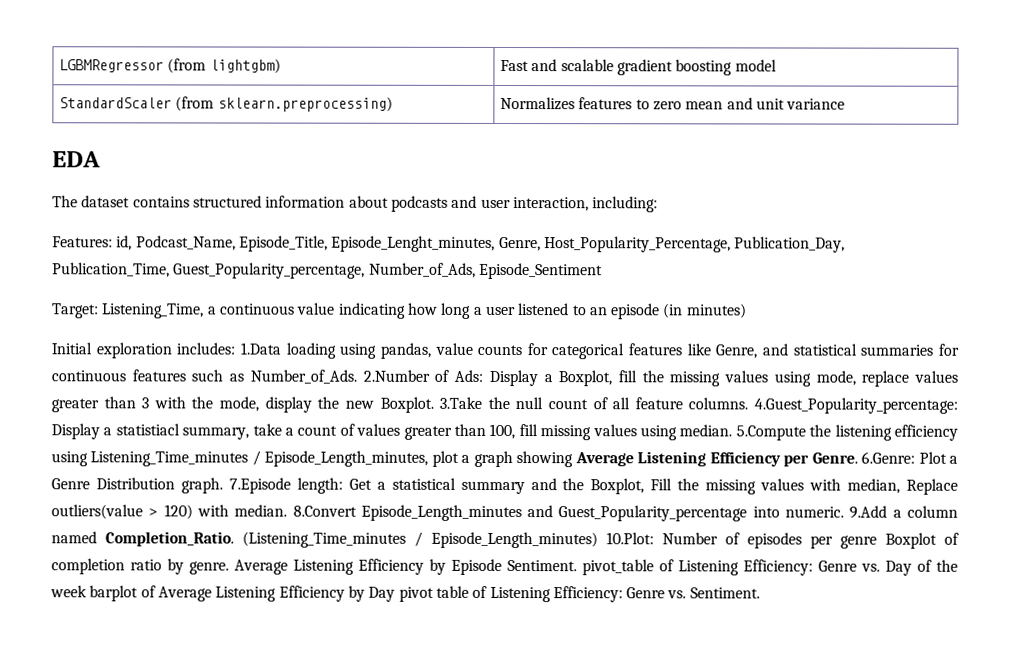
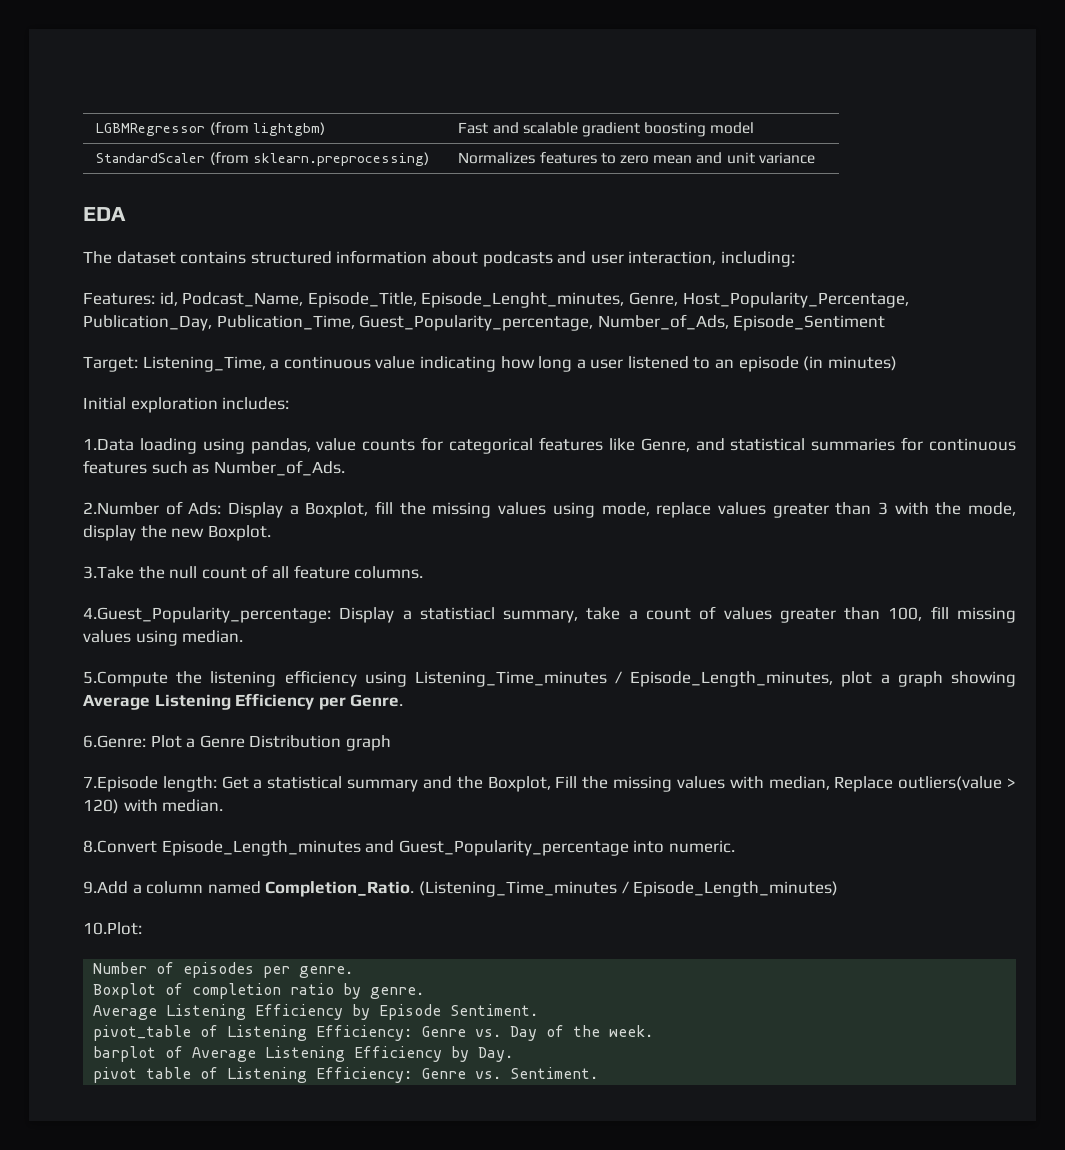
(236, 348) none -> (290, 403) //
(357, 376) none -> (345, 468) //
(434, 404) none -> (271, 533) //
(749, 403) none -> (424, 572) //
(733, 430) none -> (244, 636) //
(858, 458) none -> (404, 700) //
[180,477,223,494] graph. -> [345,735,391,751] graph //
(288, 510) none -> (224, 805) //
(845, 512) none -> (735, 846) //
(598, 540) none -> (839, 889) //
(654, 538) none -> (142, 928) //
[840,535,877,549] genre -> [299,966,354,978] genre. //
(229, 568) none -> (425, 993) //
(577, 566) none -> (539, 1010) //
[50,585,87,598] week -> [609,1025,654,1037] week. //
[368,586,396,602] Day -> [478,1047,514,1062] Day. //

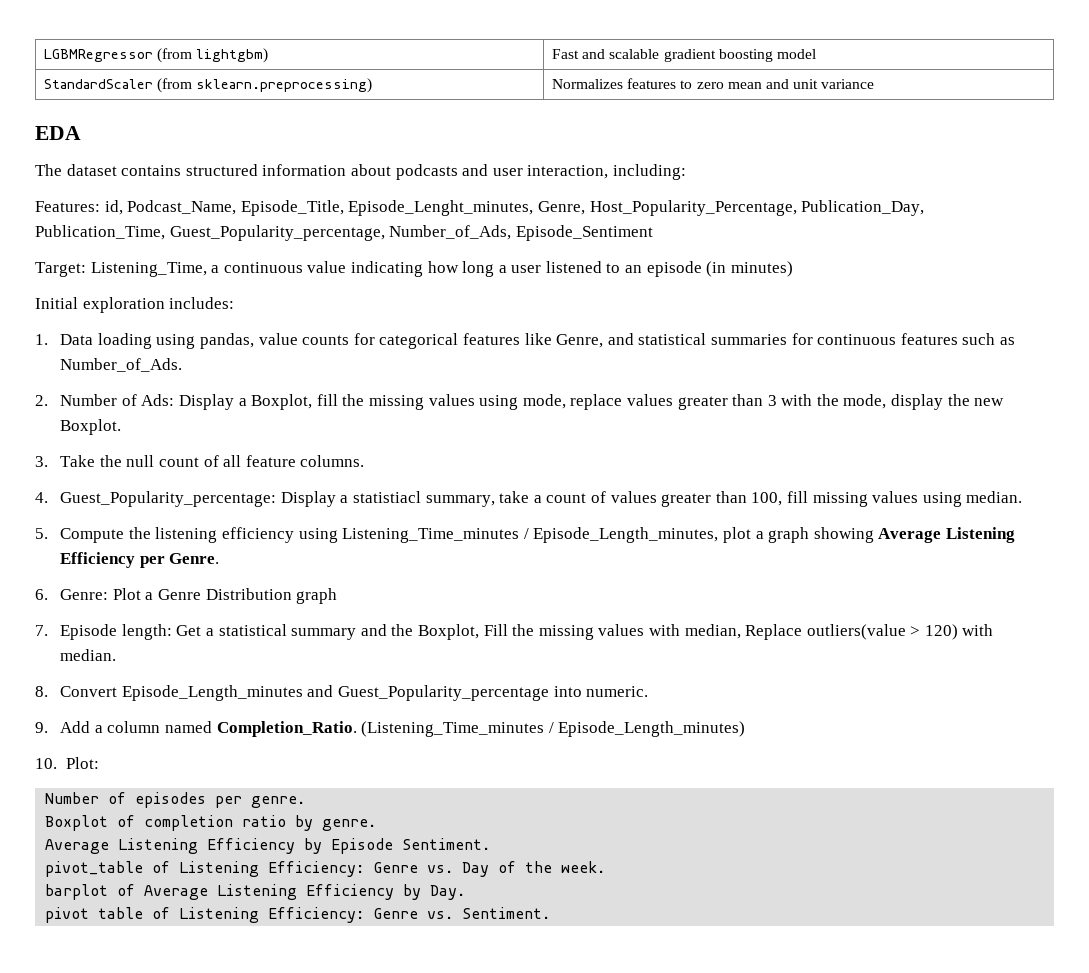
[83,438,134,451] 1.Data -> [35,334,94,345] 1. Data
[83,502,159,515] 2.Number -> [35,394,118,406] 2. Number
[83,566,134,579] 3.Take -> [35,455,96,467] 3. Take
[83,607,331,623] 4.Guest_Popularity_percentage: -> [35,491,277,507] 4. Guest_Popularity_percentage:
[83,671,168,687] 5.Compute -> [35,528,125,543] 5. Compute
[83,735,146,748] 6.Genre: -> [35,589,109,600] 6. Genre:
[83,776,158,792] 7.Episode -> [35,624,118,640] 7. Episode
[83,840,157,853] 8.Convert -> [35,686,118,697] 8. Convert
[83,881,128,894] 9.Add -> [35,721,91,733] 9. Add
[83,922,142,935] 10.Plot: -> [35,757,99,769] 10. Plot:

